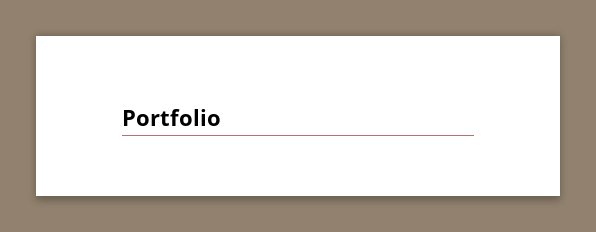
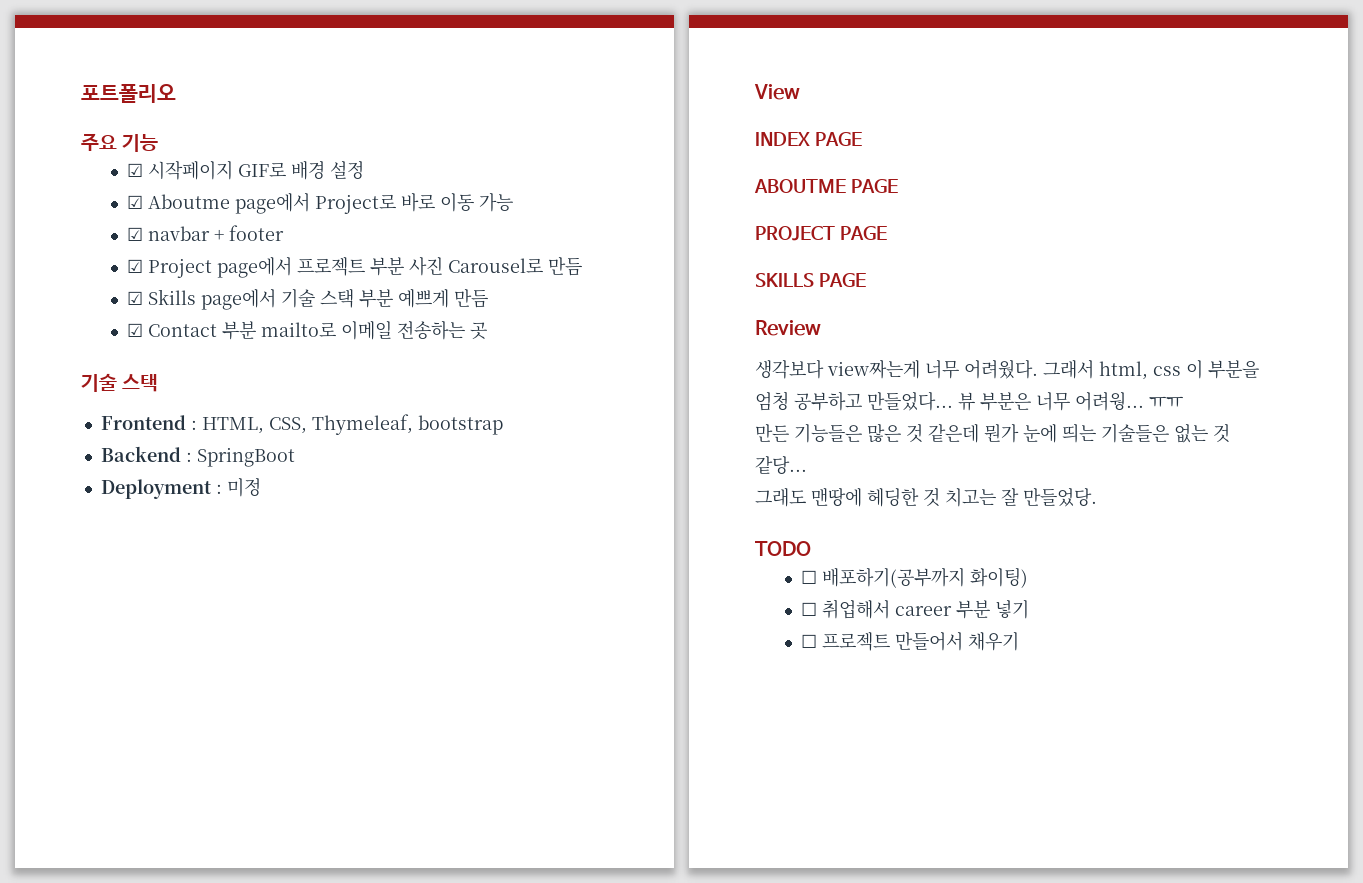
[122,109,221,126] Portfolio -> [81,84,176,103] [81,133,159,152] [127,160,365,180] [127,193,514,214] [127,225,285,241] [127,257,583,278] [127,289,489,310] [127,321,488,340] [81,373,159,392] [100,414,503,435] [100,446,295,467] [100,478,261,499] [754,84,800,100] [755,132,863,146] [754,179,899,193] [755,226,888,241] [755,273,867,287] [755,320,821,336] [755,359,1259,380] [755,391,1183,411] [755,423,1230,443] [755,456,807,474] [755,487,1097,507] [755,541,811,556] [801,567,1029,588] [801,599,1030,619] [801,632,1020,651] 포트폴리오 // 주요 기능 // ☑ 시작페이지 GIF로 배경 설정 // ☑ Aboutme page에서 Project로 바로 이동 가능 // ☑ navbar + footer // ☑ Project page에서 프로젝트 부분 사진 Carousel로 만듬 // ☑ Skills page에서 기술 스택 부분 예쁘게 만듬 // ☑ Contact 부분 mailto로 이메일 전송하는 곳 // 기술 스택 // Frontend : HTML, CSS, Thymeleaf, bootstrap // Backend : SpringBoot // Deployment : 미정 // View // INDEX PAGE // ABOUTME PAGE // PROJECT PAGE // SKILLS PAGE // Review // 생각보다 view짜는게 너무 어려웠다. 그래서 html, css 이 부분을 엄청 공부하고 만들었다... 뷰 부분은 너무 어려웡... ㅠㅠ // 만든 기능들은 많은 것 같은데 뭔가 눈에 띄는 기술들은 없는 것 같당... // 그래도 맨땅에 헤딩한 것 치고는 잘 만들었당. // TODO // ☐ 배포하기(공부까지 화이팅) // ☐ 취업해서 career 부분 넣기 // ☐ 프로젝트 만들어서 채우기

